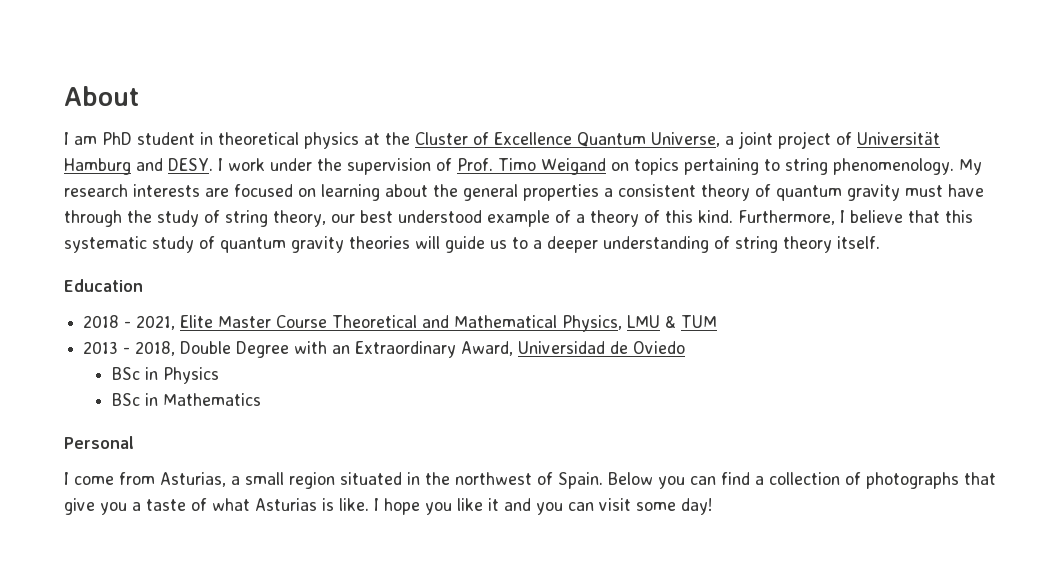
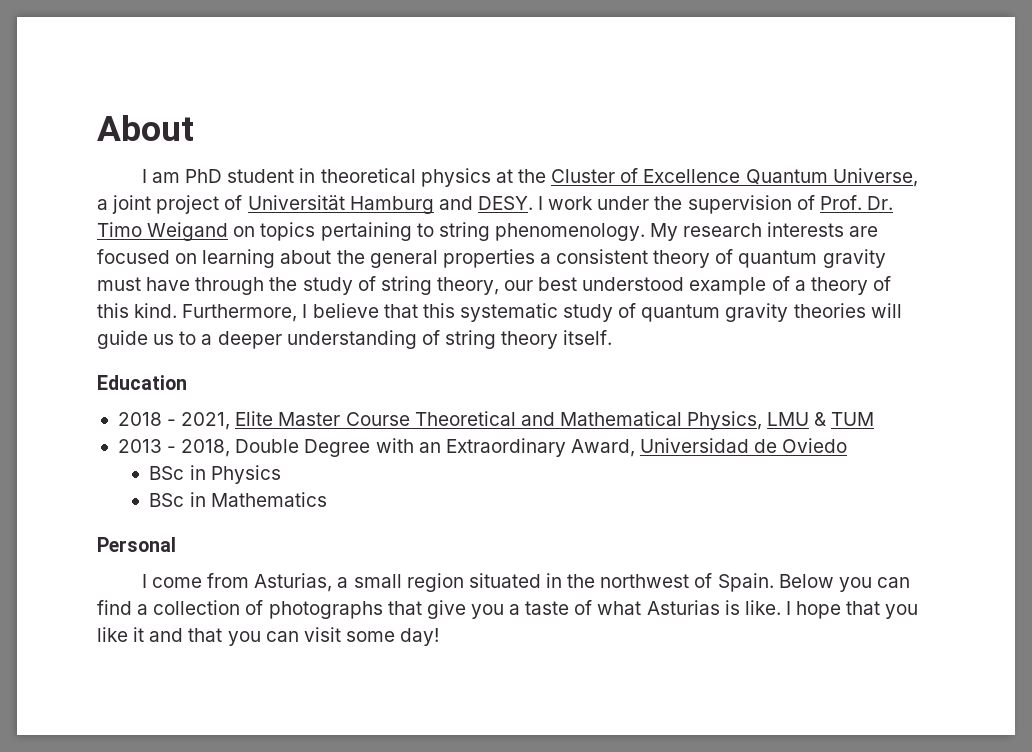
(493, 164) none -> [866,196,893,210] Dr.
(420, 506) none -> [846,601,881,615] that
(531, 504) none -> [188,628,223,642] that

